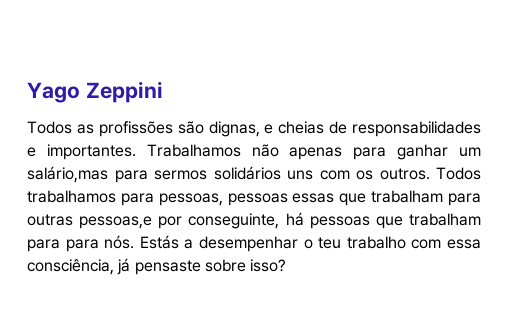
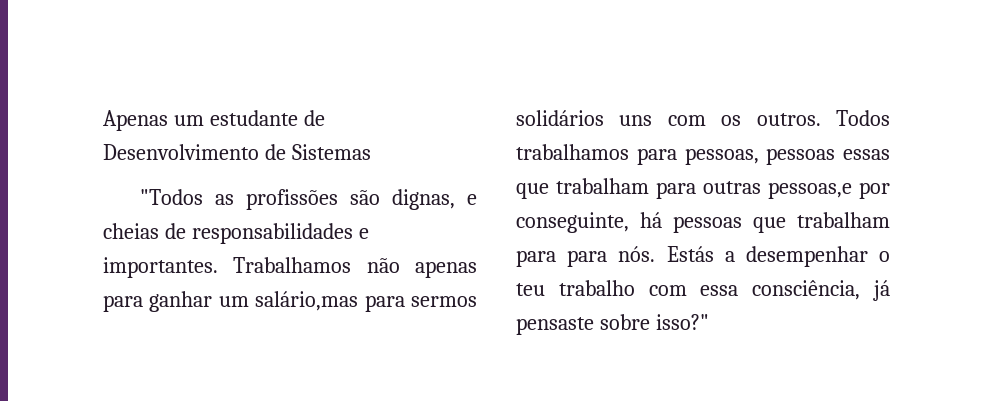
[27,81,163,103] [27,121,72,134] Yago Zeppini // Todos -> [103,110,325,131] [103,144,371,160] [140,189,204,205] Apenas um estudante de Desenvolvimento de Sistemas // "Todos
[250,259,287,272] isso? -> [655,314,709,330] isso?"

